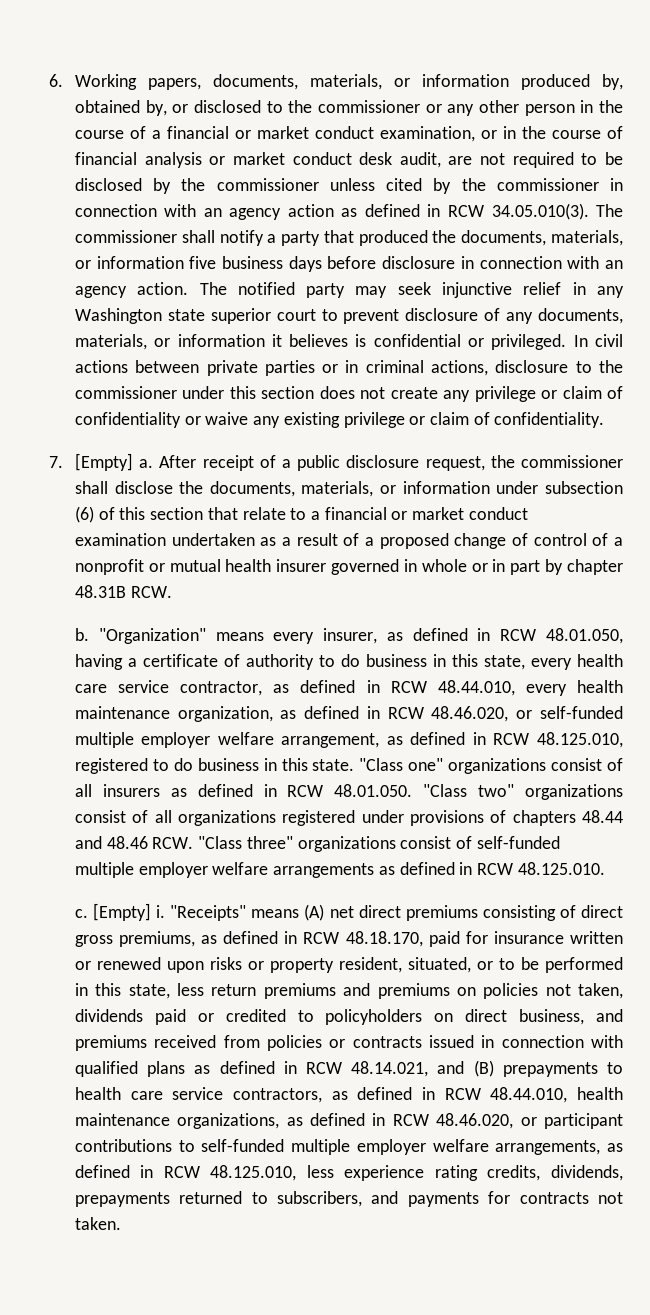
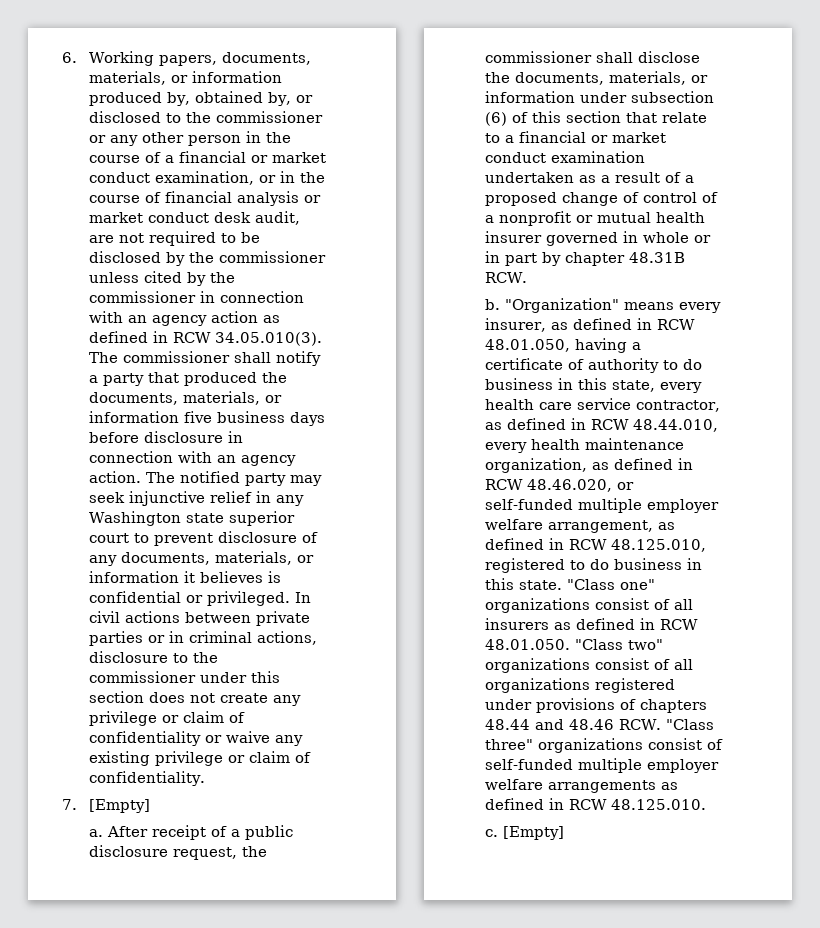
(133, 462) none -> (151, 806) //
[156,904,623,921] [74,931,623,947] [74,957,623,973] [74,983,623,999] [74,1009,623,1025] [74,1035,623,1051] [74,1060,623,1077] [74,1087,623,1103] [74,1113,623,1129] [74,1139,623,1155] [74,1165,623,1181] [74,1191,623,1207] [74,1217,121,1230] i. "Receipts" means (A) net direct premiums consisting of direct gross premiums, as defined in RCW 48.18.170, paid for insurance written or renewed upon risks or property resident, situated, or to be performed in this state, less return premiums and premiums on policies not taken, dividends paid or credited to policyholders on direct business, and premiums received from policies or contracts issued in connection with qualified plans as defined in RCW 48.14.021, and (B) prepayments to health care service contractors, as defined in RCW 48.44.010, health maintenance organizations, as defined in RCW 48.46.020, or participant contributions to self-funded multiple employer welfare arrangements, as defined in RCW 48.125.010, less experience rating credits, dividends, prepayments returned to subscribers, and payments for contracts not taken. -> (565, 833) none

